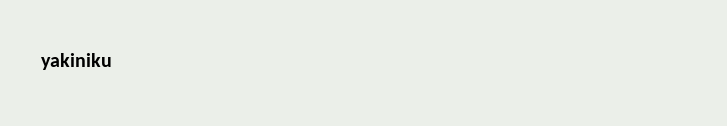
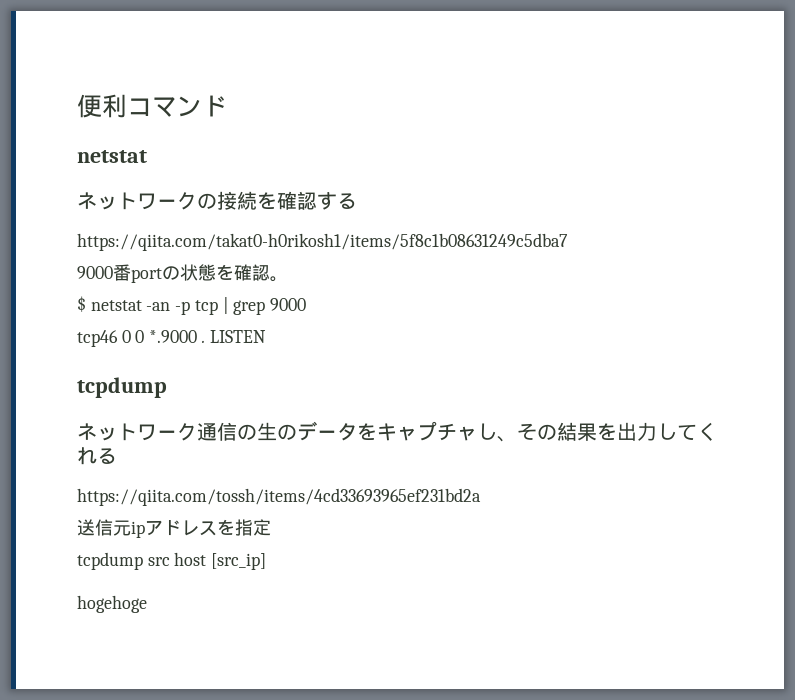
[41,53,112,70] yakiniku -> [77,94,227,118] [77,150,147,163] [77,191,357,210] [77,233,568,251] [77,264,288,283] [77,296,307,315] [77,330,266,347] [77,377,167,398] [77,421,717,442] [77,447,117,465] [77,488,481,506] [77,519,271,538] [77,552,267,570] [77,595,147,613] 便利コマンド // netstat // ネットワークの接続を確認する // https://qiita.com/takat0-h0rikosh1/items/5f8c1b08631249c5dba7 // 9000番portの状態を確認。 // $ netstat -an -p tcp | grep 9000 // tcp46 0 0 *.9000 . LISTEN // tcpdump // ネットワーク通信の生のデータをキャプチャし、その結果を出力してくれる // https://qiita.com/tossh/items/4cd33693965ef231bd2a // 送信元ipアドレスを指定 // tcpdump src host [src_ip] // hogehoge

